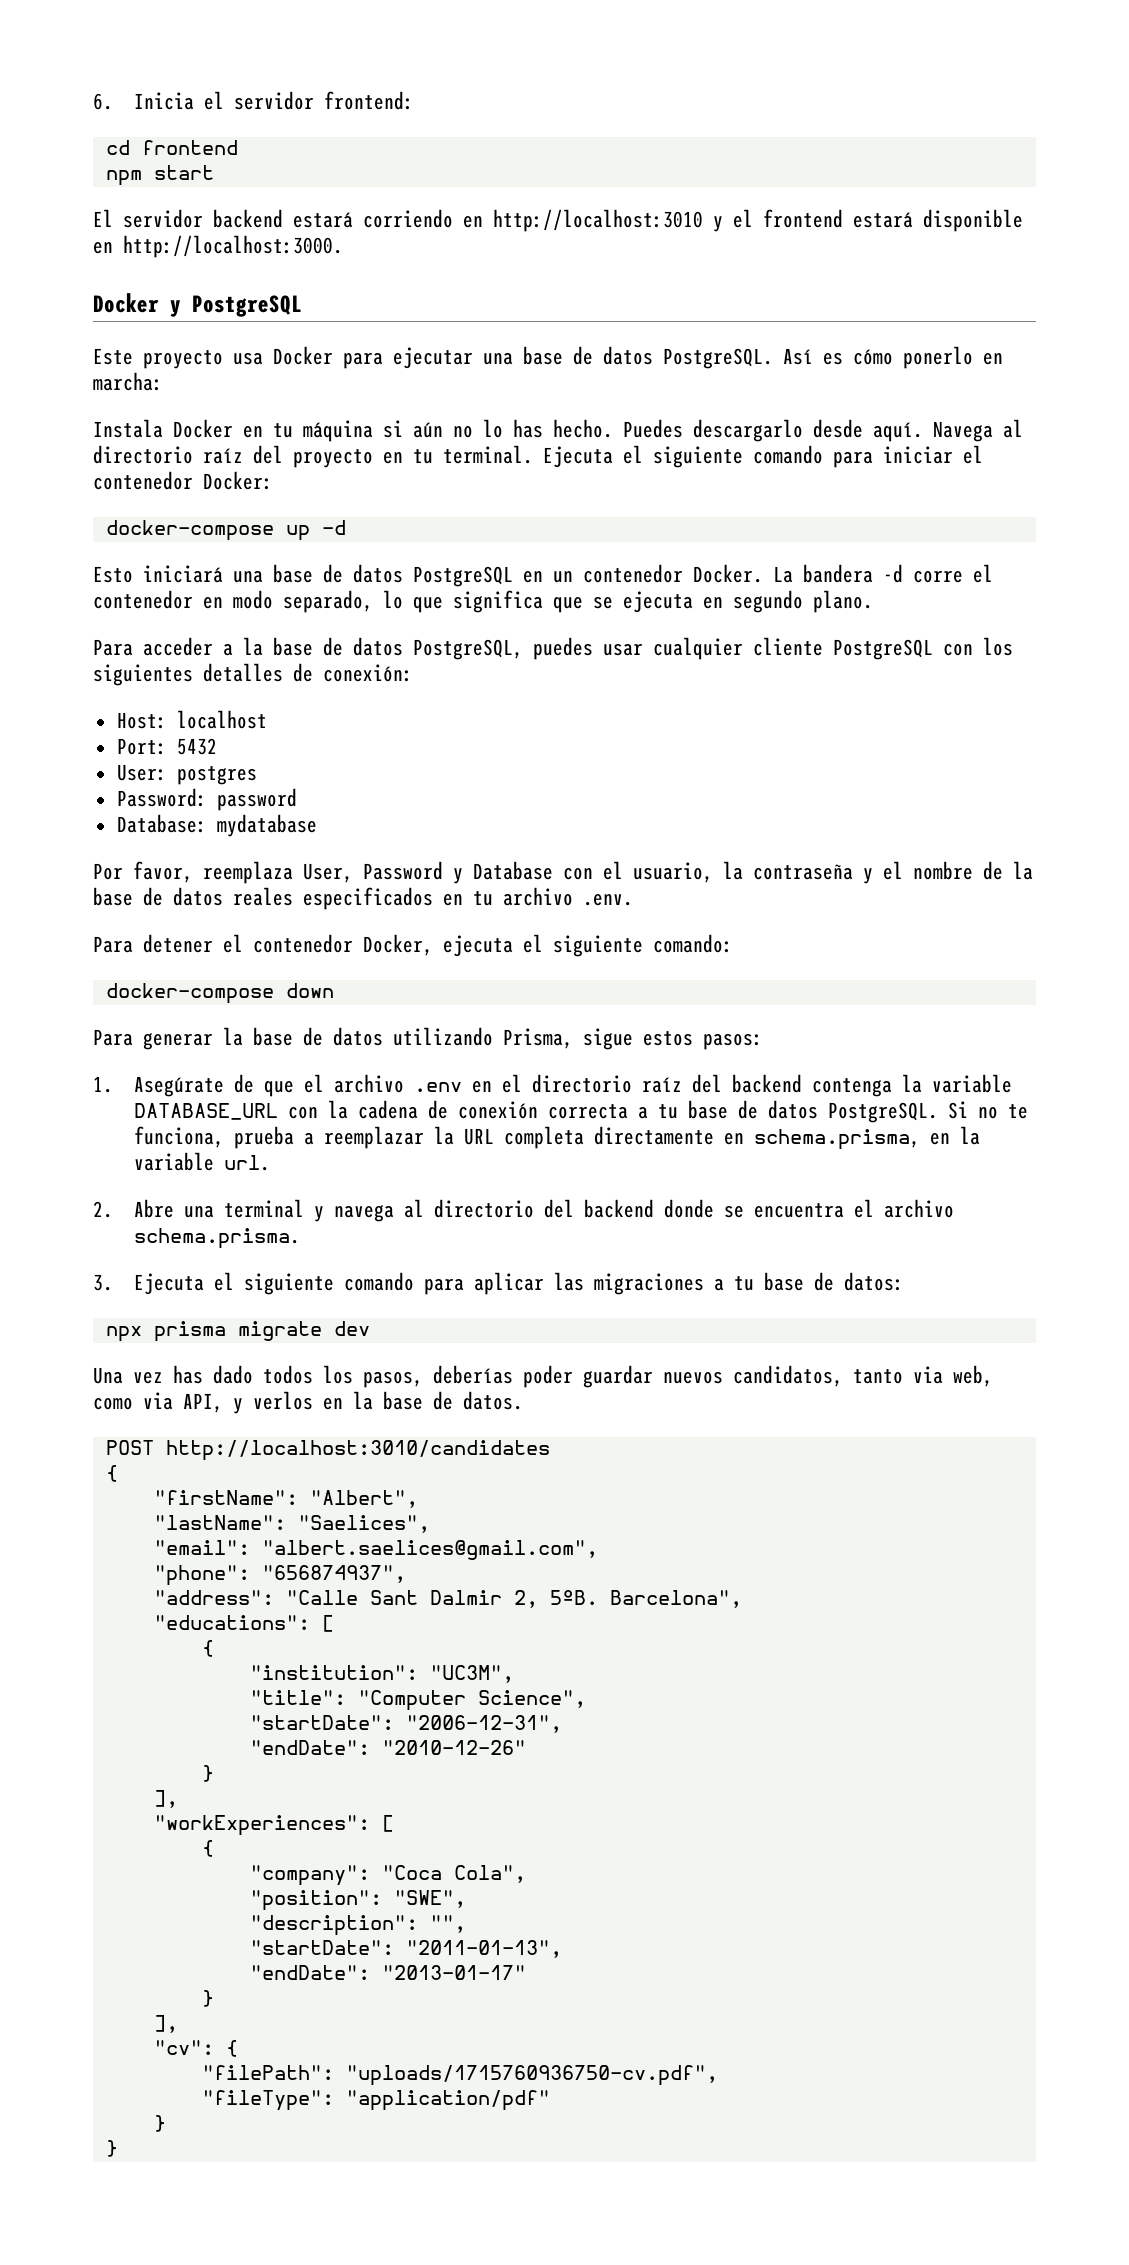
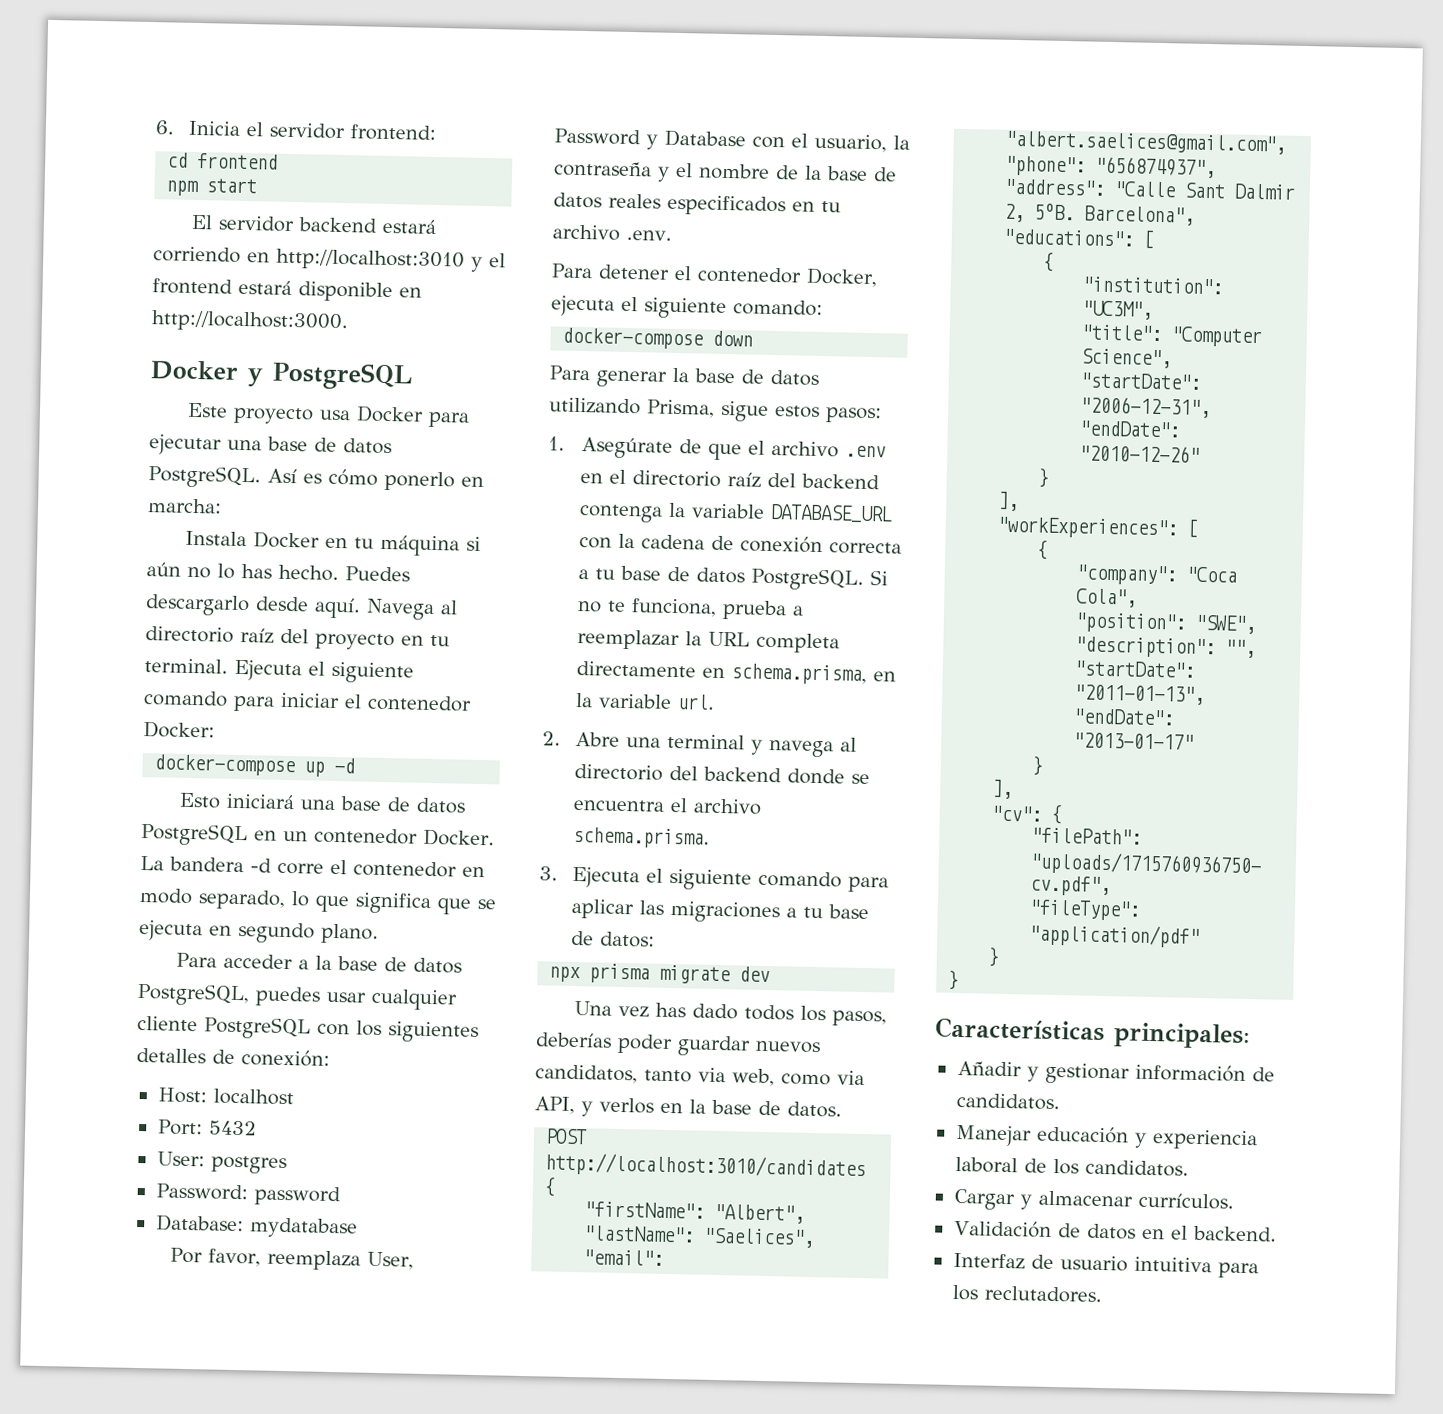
(118, 2148) none -> [935,1017,1250,1050] [956,1060,1275,1085] [955,1092,1061,1111] [954,1124,1258,1151] [954,1156,1189,1177] [953,1188,1234,1211] [953,1219,1277,1242] [952,1252,1259,1279] [951,1284,1103,1304] // Características principales: // Añadir y gestionar información de candidatos. // Manejar educación y experiencia laboral de los candidatos. // Cargar y almacenar currículos. // Validación de datos en el backend. // Interfaz de usuario intuitiva para los reclutadores.

